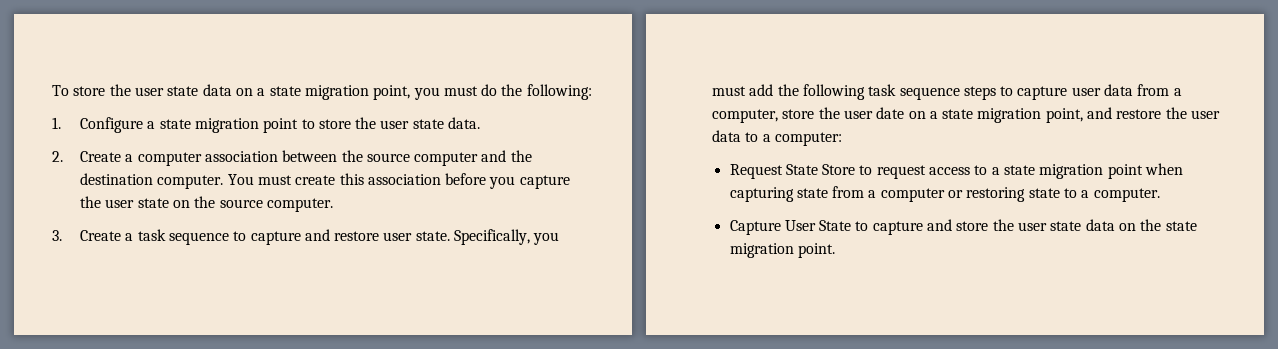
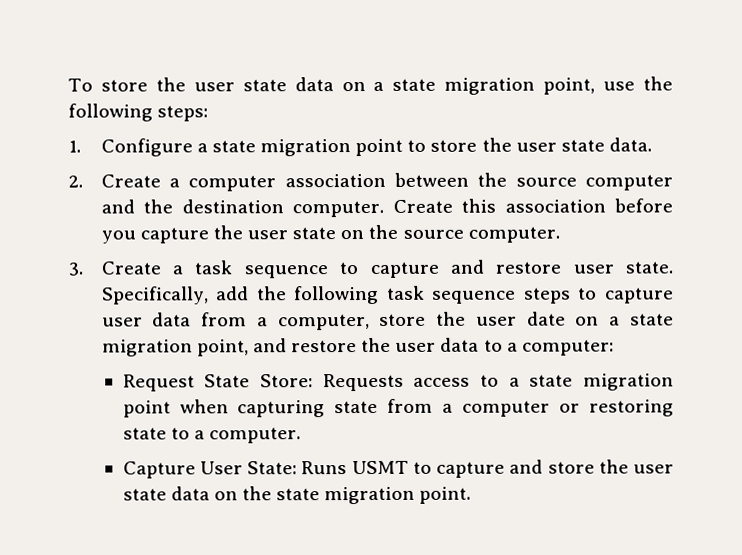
[413,84,592,100] you must do the following: -> [603,76,673,91] [68,103,209,122] use the following steps:
[227,174,336,185] You must create -> [392,199,453,213] Create
[533,232,560,245] [711,86,746,96] you must -> (209, 295) none
[822,164,926,179] Store to request -> [259,373,404,392] Store: Requests
[819,220,852,231] State -> [247,460,409,475] State: Runs USMT

